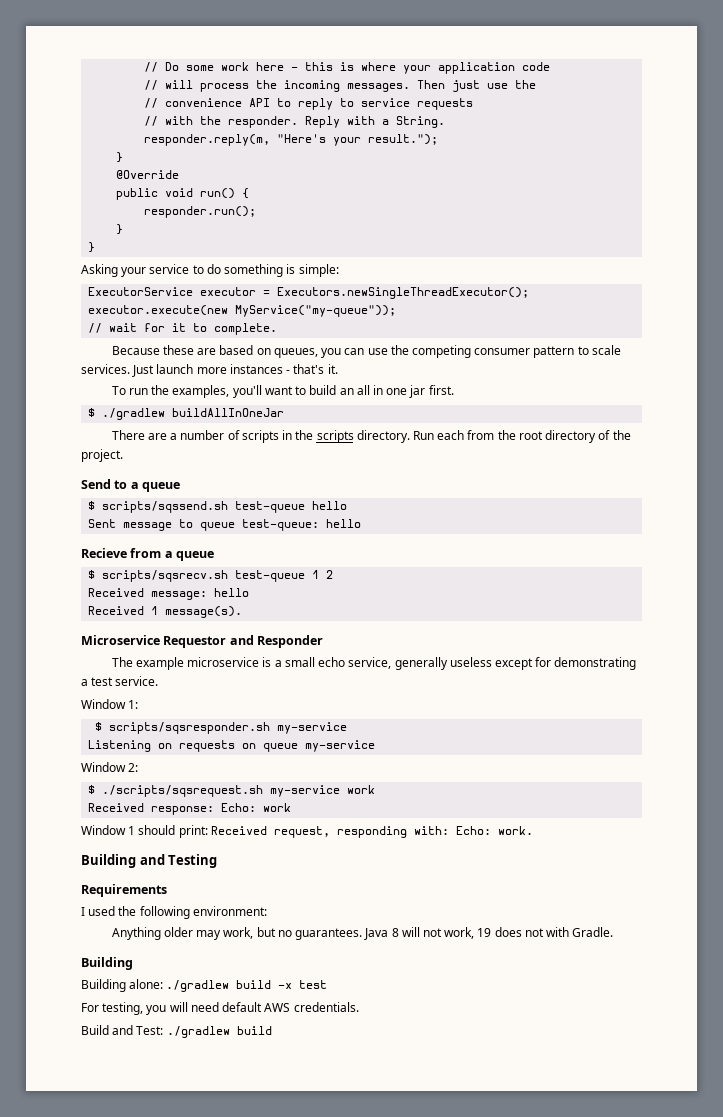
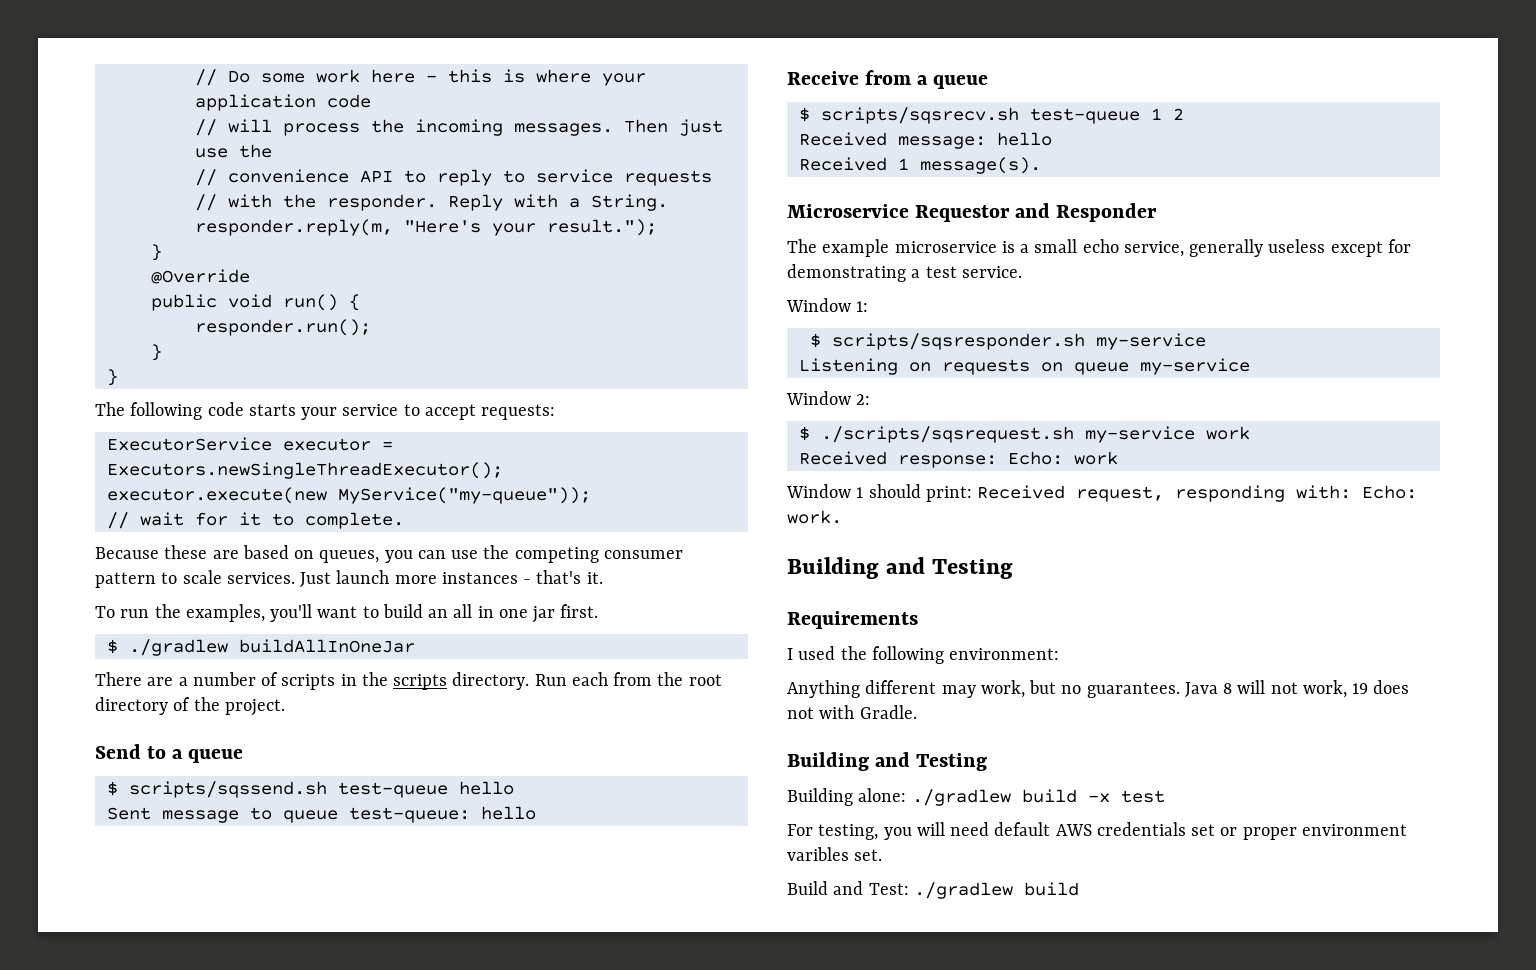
[81,264,339,277] Asking your service to do something is simple: -> [95,402,556,420] The following code starts your service to accept requests:
[81,548,127,558] Recieve -> [787,71,859,85] Receive
[163,927,193,937] older -> [865,680,937,694] different
(133, 963) none -> [875,752,988,771] and Testing
[293,1002,359,1012] credentials. -> [1096,822,1407,840] [787,847,883,861] credentials set or proper environment varibles set.

